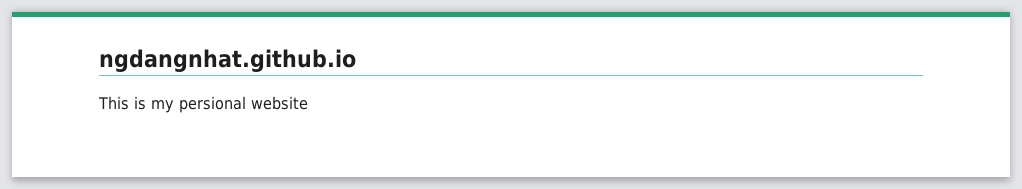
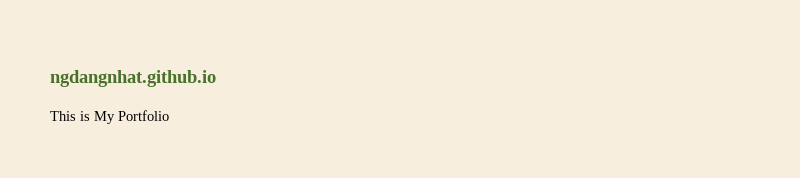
[151,96,308,113] my persional website -> [94,110,169,124] My Portfolio

